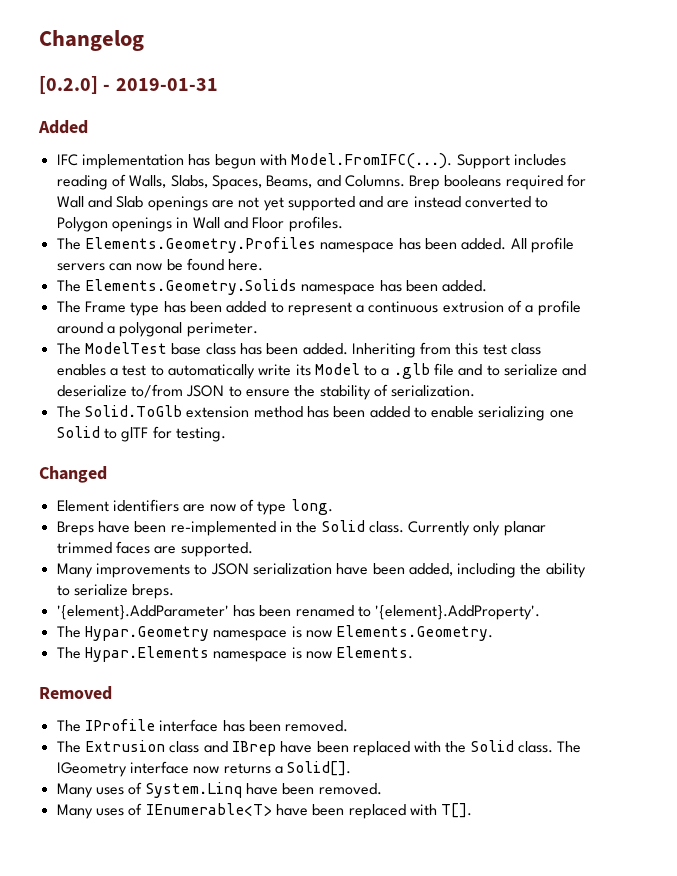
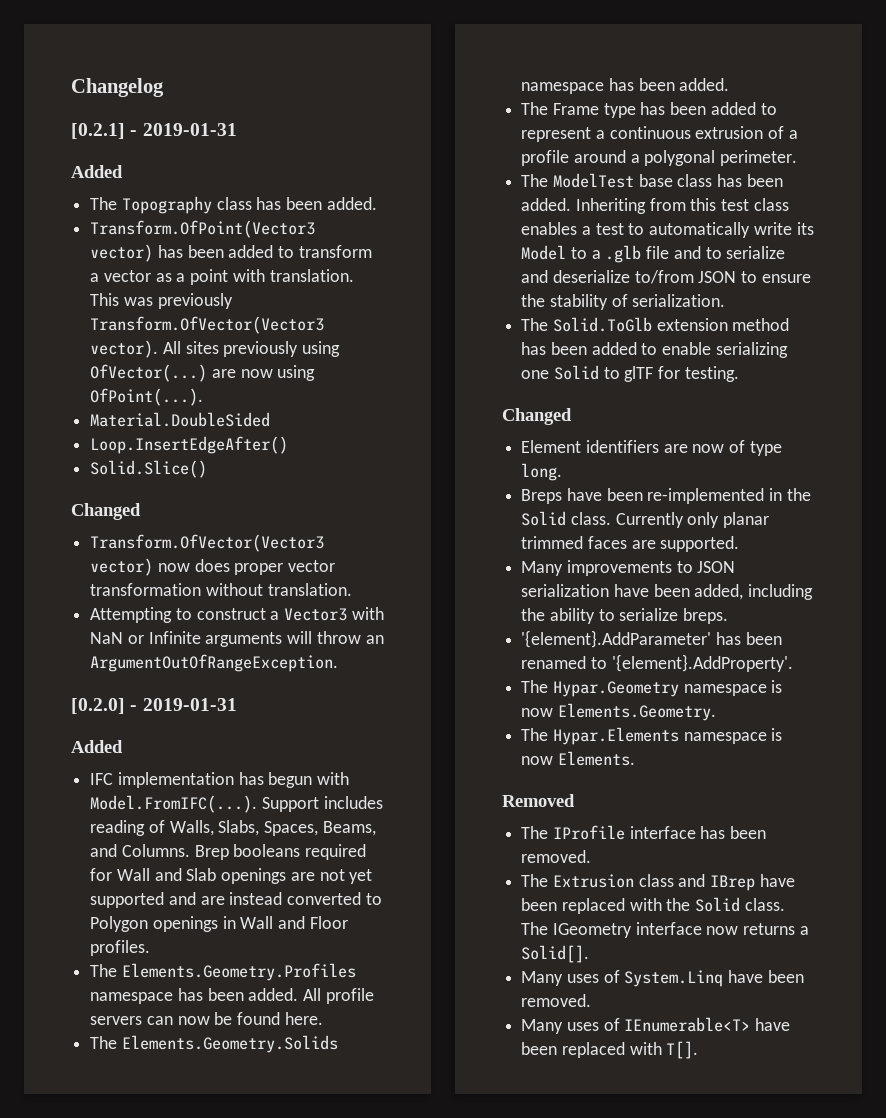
(144, 40) none -> [71,123,237,139] [71,165,123,178] [90,196,377,214] [90,220,316,238] [90,244,372,262] [90,269,354,285] [90,293,233,309] [90,316,325,334] [90,340,341,358] [90,364,316,382] [90,388,204,406] [90,412,271,427] [90,436,289,454] [90,460,208,478] [71,503,141,520] [90,534,325,552] [90,558,336,576] [90,583,352,596] [90,607,384,623] [90,631,384,647] [90,654,339,672] // [0.2.1] - 2019-01-31 // Added // The Topography class has been added. // Transform.OfPoint(Vector3 vector) has been added to transform a vector as a point with translation. This was previously Transform.OfVector(Vector3 vector). All sites previously using OfVector(...) are now using OfPoint(...). // Material.DoubleSided // Loop.InsertEdgeAfter() // Solid.Slice() // Changed // Transform.OfVector(Vector3 vector) now does proper vector transformation without translation. // Attempting to construct a Vector3 with NaN or Infinite arguments will throw an ArgumentOutOfRangeException.

